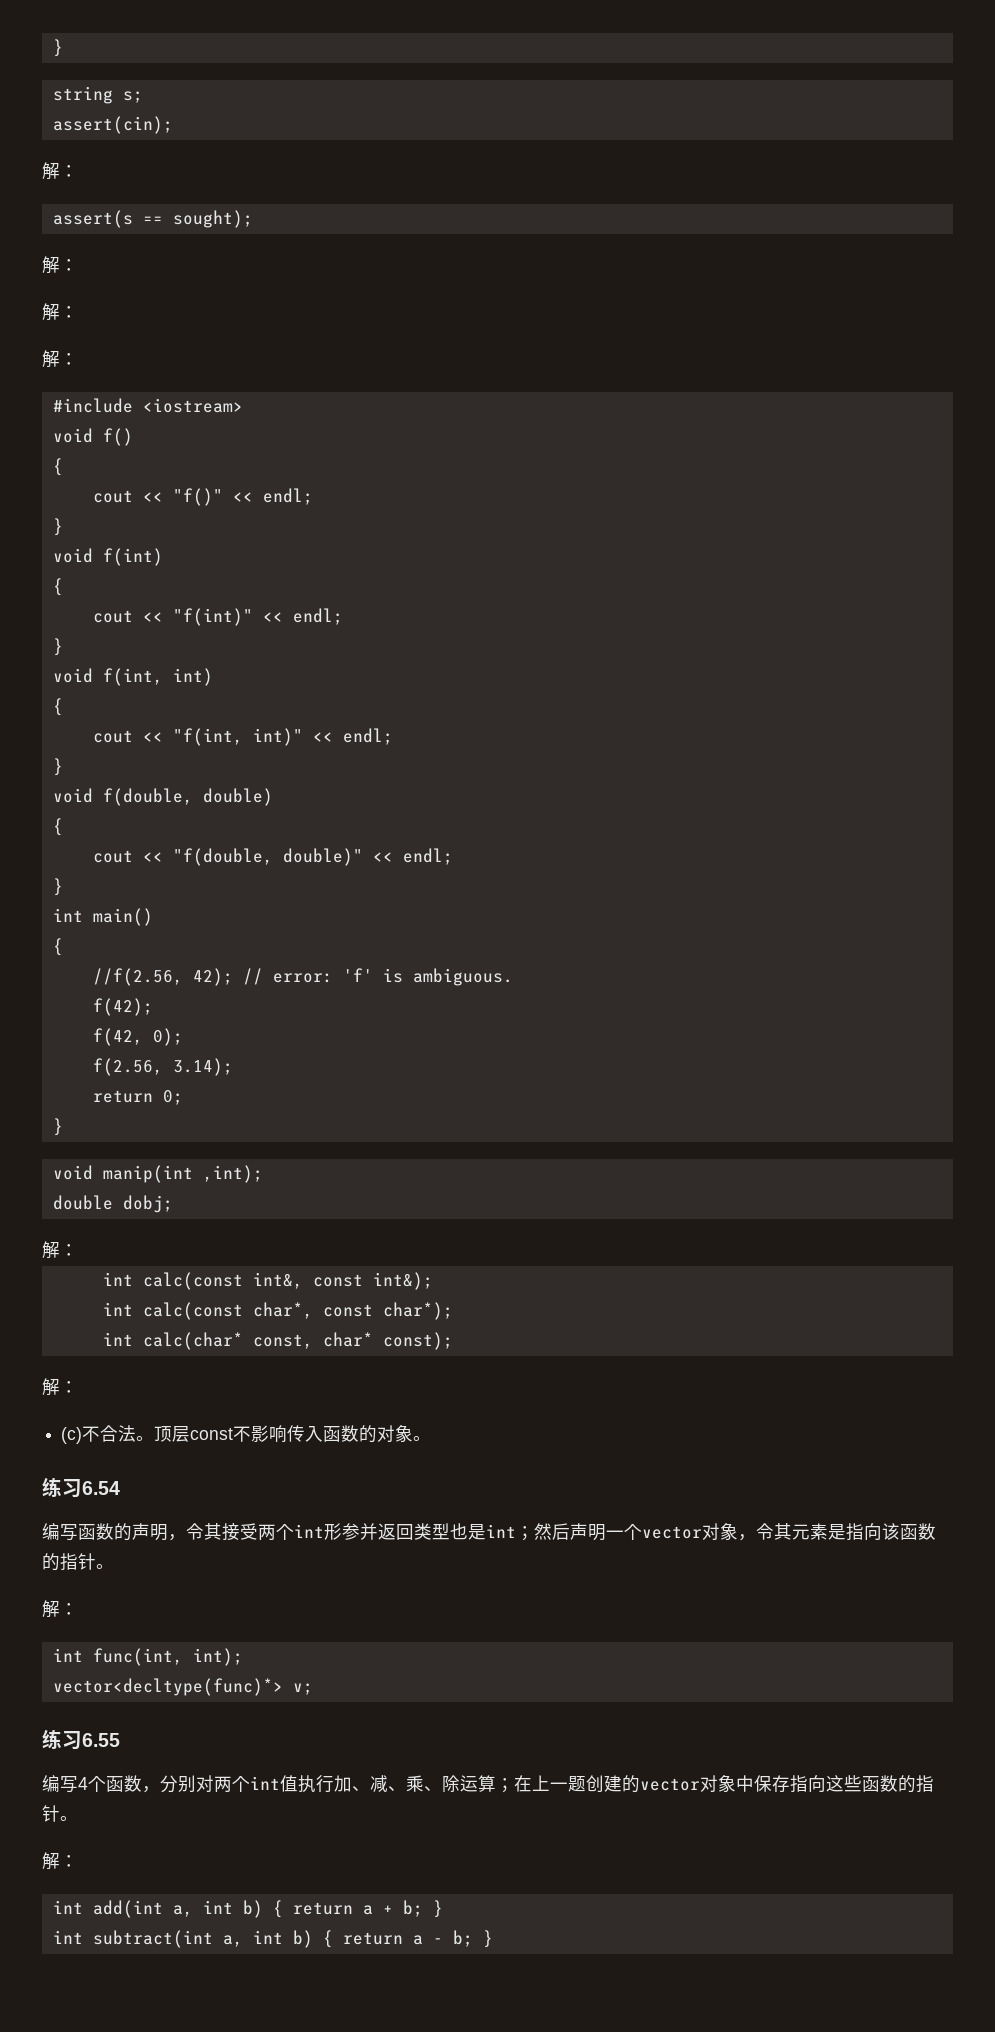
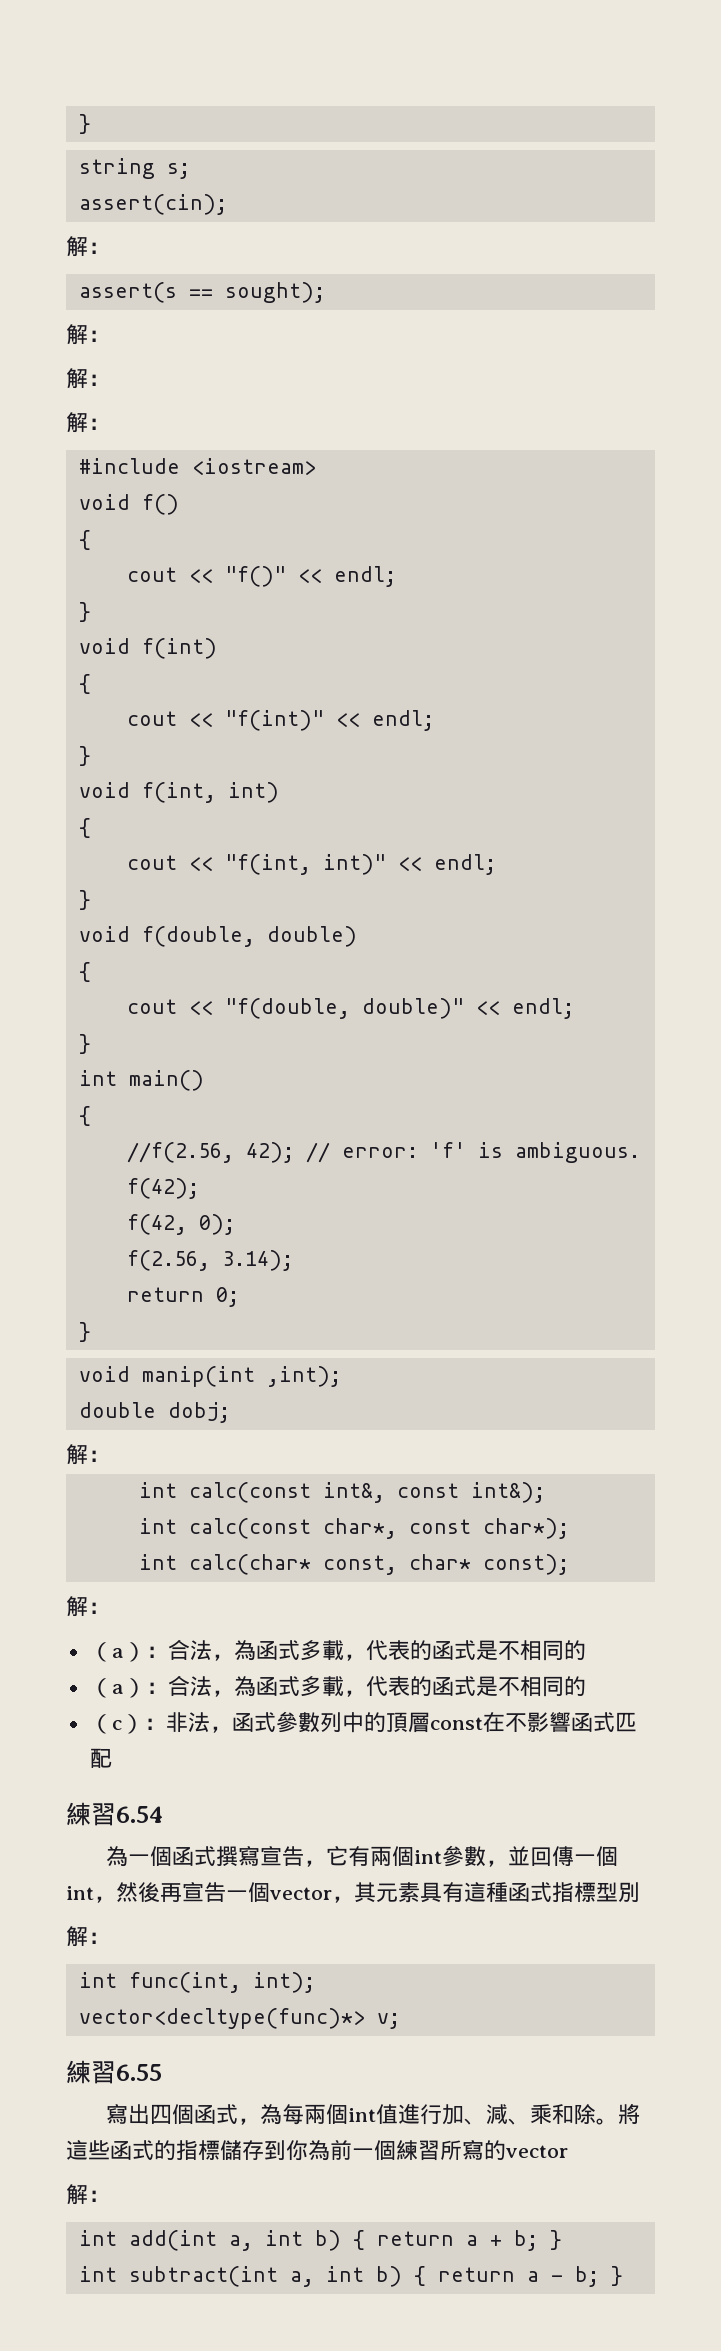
[61,1425,432,1444] [42,1477,120,1498] [42,1523,936,1541] [42,1553,114,1571] (c)不合法。顶层const不影响传入函数的对象。 // 练习6.54 // 编写函数的声明，令其接受两个int形参并返回类型也是int；然后声明一个vector对象，令其元素是指向该函数的指针。 -> [89,1639,586,1662] [89,1675,586,1698] [89,1711,637,1734] [89,1748,112,1768] [66,1802,163,1826] [106,1845,619,1867] [66,1881,640,1903] （a）：合法，為函式多載，代表的函式是不相同的 // （a）：合法，為函式多載，代表的函式是不相同的 // （c）：非法，函式參數列中的頂層const在不影響函式匹配 // 練習6.54 // 為一個函式撰寫宣告，它有兩個int參數，並回傳一個int，然後再宣告一個vector，其元素具有這種函式指標型別
[42,1729,82,1750] 练习 -> [66,2060,116,2084] 練習
[42,1775,934,1793] [42,1805,78,1822] 编写4个函数，分别对两个int值执行加、减、乘、除运算；在上一题创建的vector对象中保存指向这些函数的指针。 -> [106,2103,641,2125] [66,2139,568,2161] 寫出四個函式，為每兩個int值進行加、減、乘和除。將這些函式的指標儲存到你為前一個練習所寫的vector

